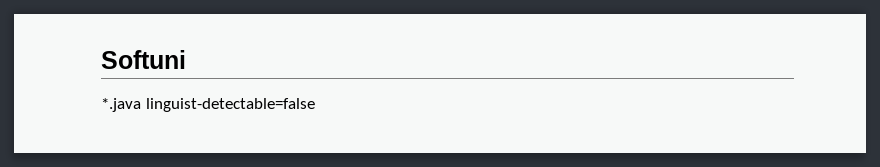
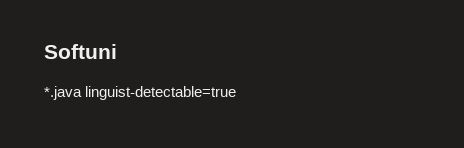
[145,98,315,112] linguist-detectable=false -> [85,86,237,100] linguist-detectable=true

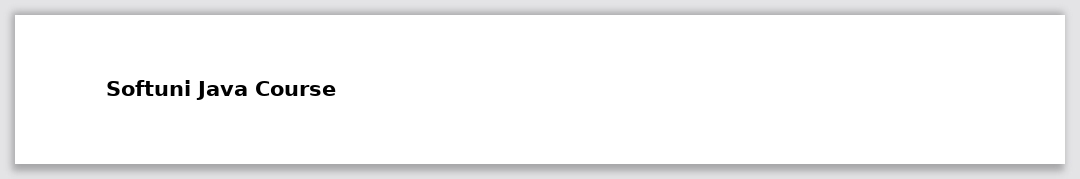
[44,86,237,100] // *.java linguist-detectable=true -> [196,81,336,100] Java Course

